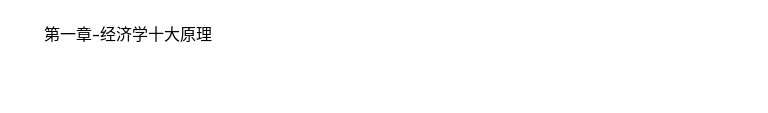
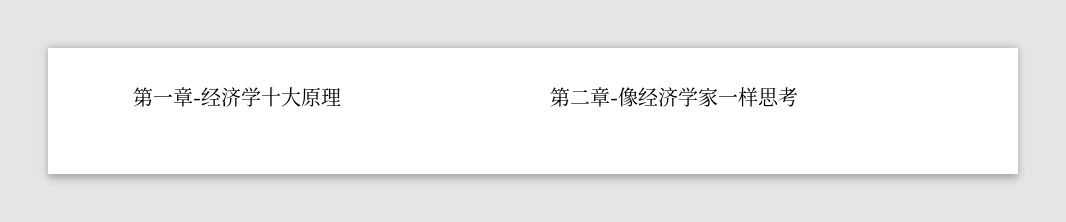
(212, 34) none -> [550,87,798,107] // 第二章-像经济学家一样思考

